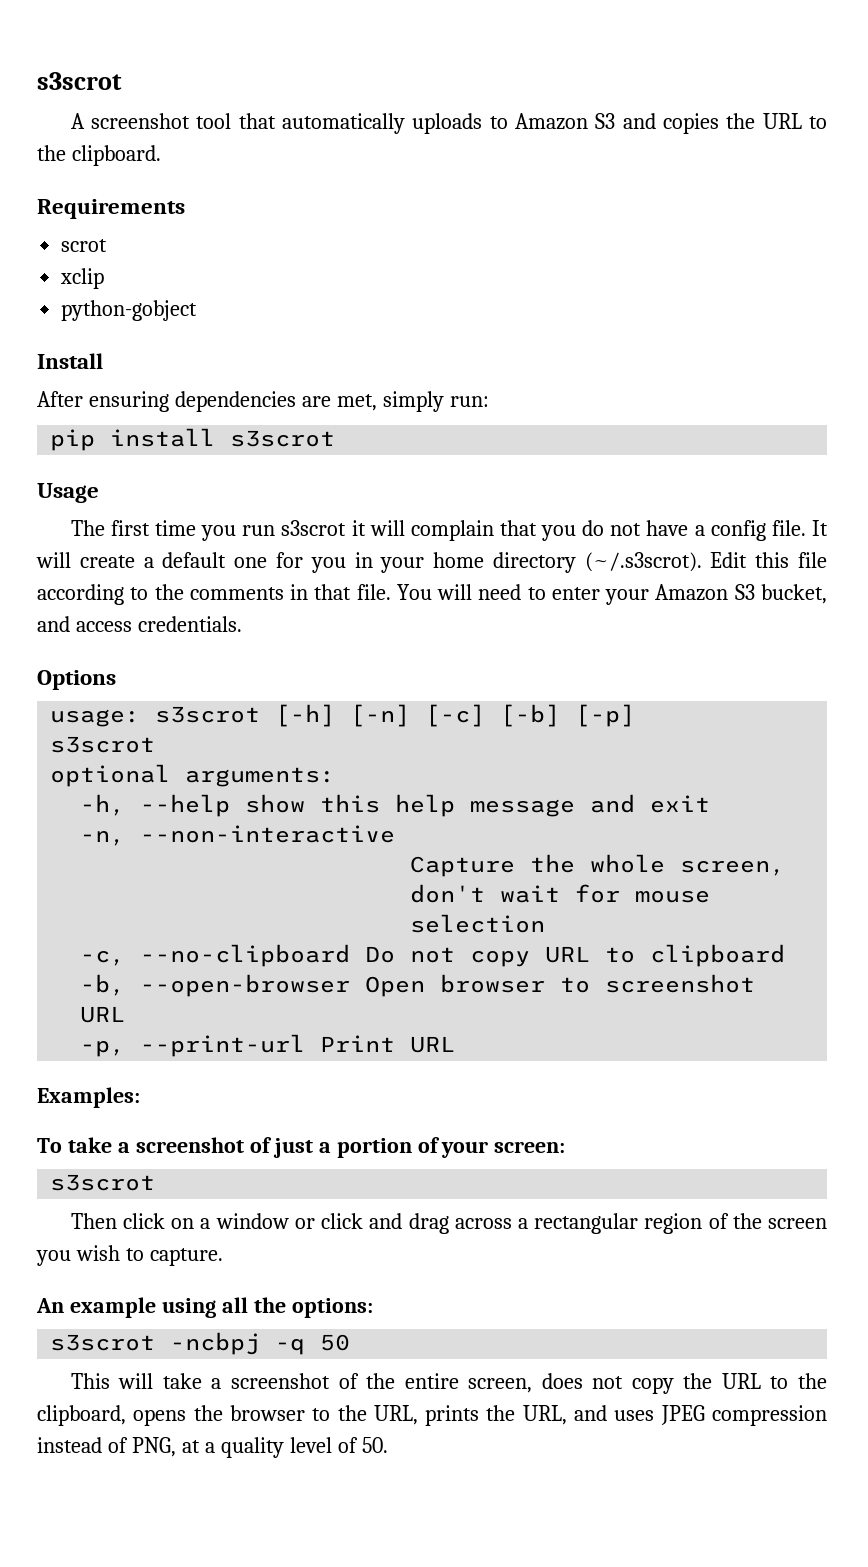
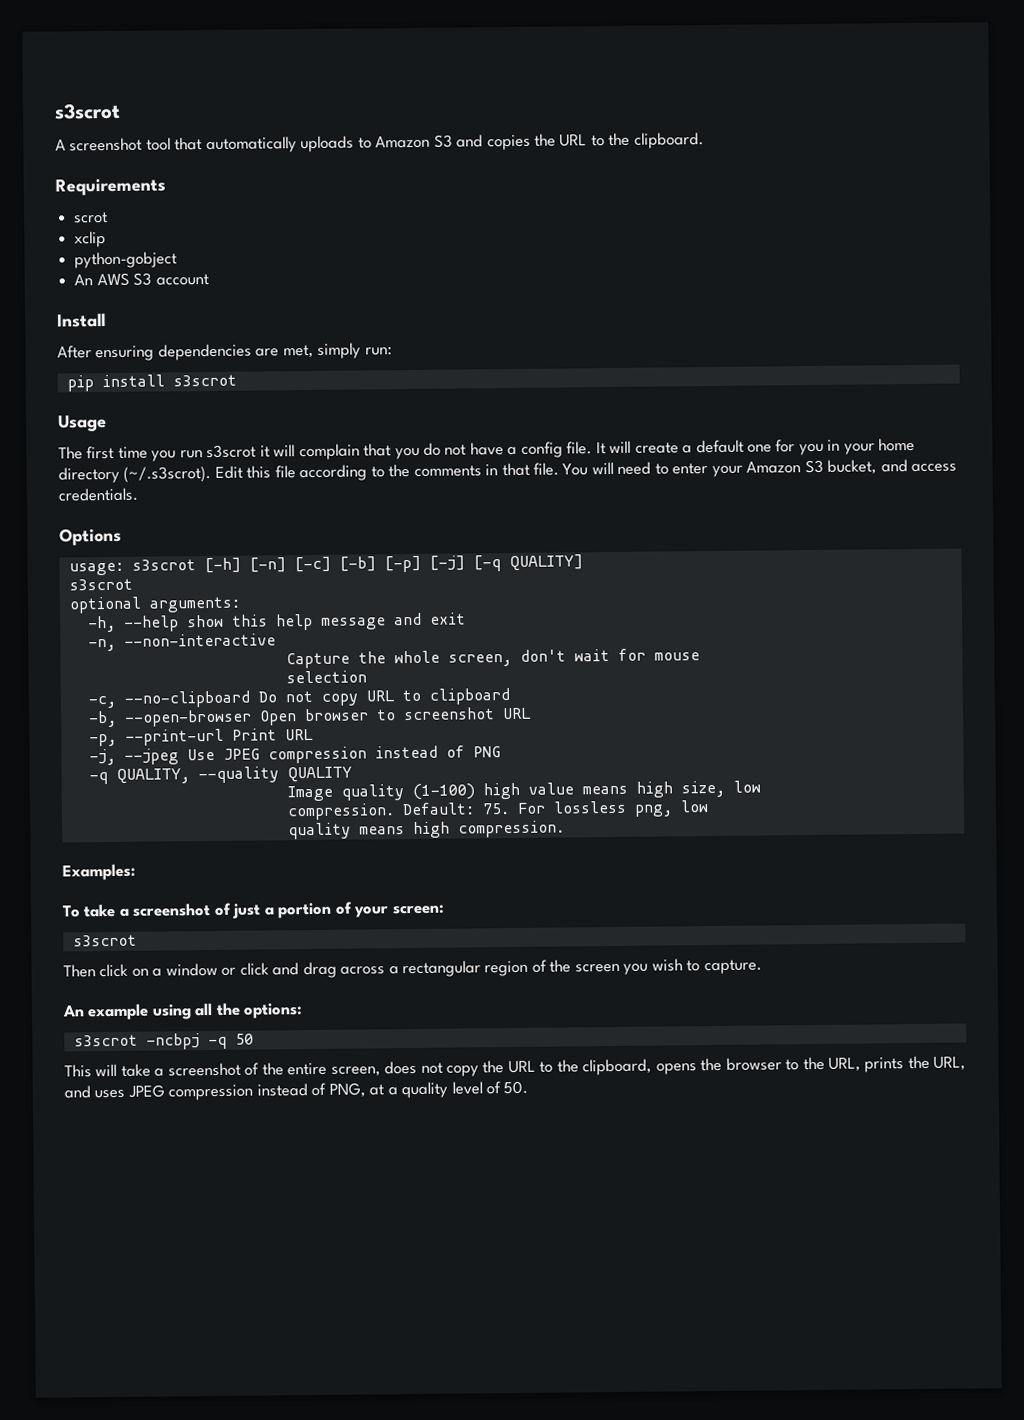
(198, 310) none -> [74,272,209,287] // An AWS S3 account
(636, 715) none -> [428,554,583,572] [-j] [-q QUALITY]
(456, 1044) none -> [88,745,501,766] [88,766,352,785] [286,780,761,802] [286,800,709,821] [287,820,565,840] // -j, --jpeg Use JPEG compression instead of PNG // -q QUALITY, --quality QUALITY // Image quality (1-100) high value means high size, low // compression. Default: 75. For lossless png, low // quality means high compression.

